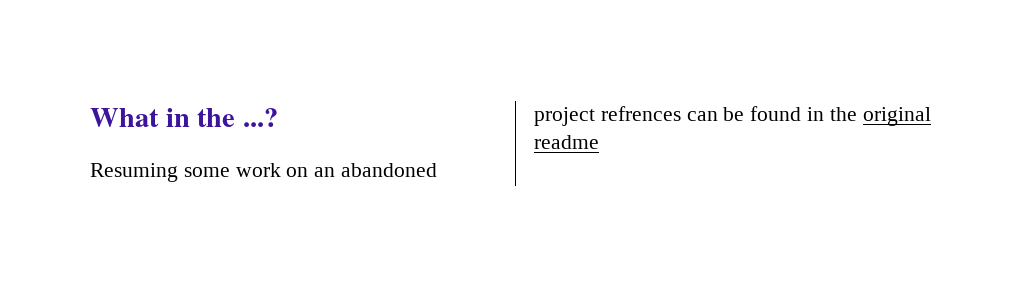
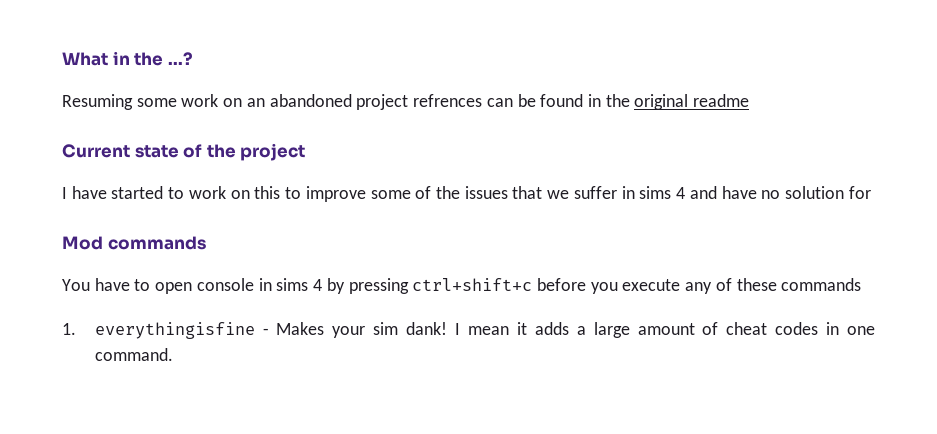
(599, 142) none -> [62,143,306,161] [62,186,871,202] [62,236,206,250] [62,278,862,294] [62,322,876,339] [94,348,173,361] // Current state of the project // I have started to work on this to improve some of the issues that we suffer in sims 4 and have no solution for // Mod commands // You have to open console in sims 4 by pressing ctrl+shift+c before you execute any of these commands // 1. everythingisfine - Makes your sim dank! I mean it adds a large amount of cheat codes in one command.

